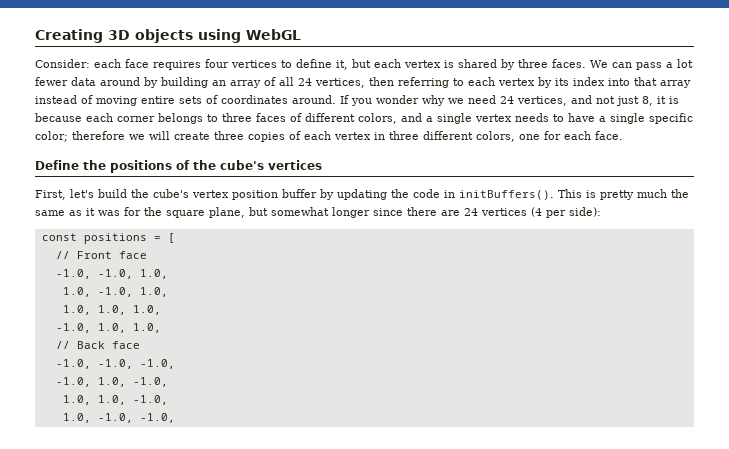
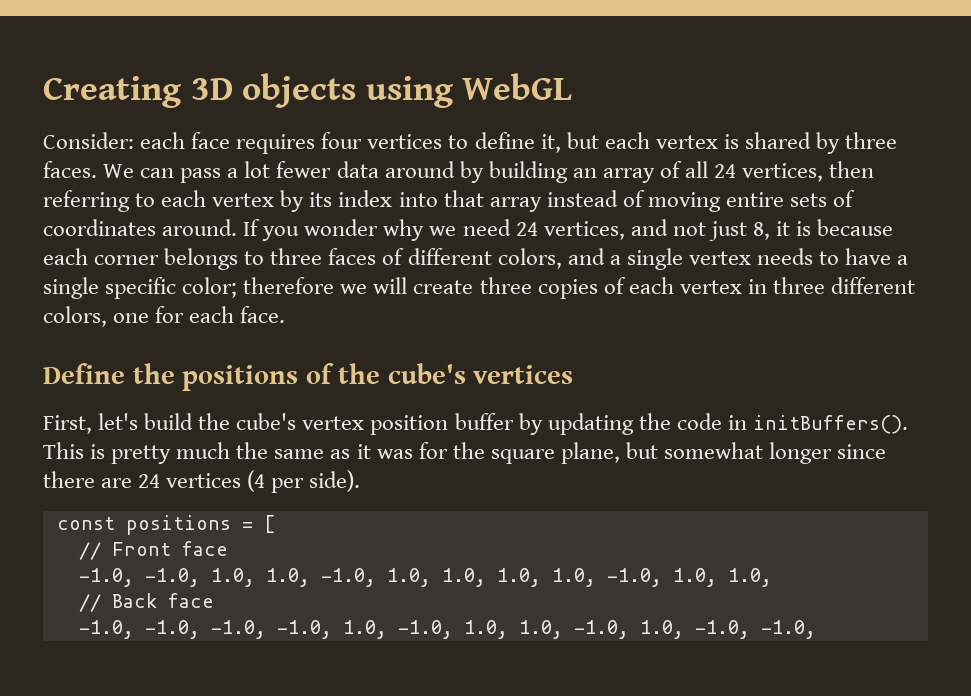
[569,207,601,217] side): -> [309,470,361,492] side).
[62,287,168,297] [62,305,161,315] // 1.0, -1.0, 1.0, // 1.0, 1.0, 1.0, // -> [265,568,596,587] 1.0, -1.0, 1.0, 1.0, 1.0, 1.0,
[55,377,168,387] [62,395,168,405] // -1.0, 1.0, -1.0, // 1.0, 1.0, -1.0, // -> [276,620,629,639] -1.0, 1.0, -1.0, 1.0, 1.0, -1.0,

